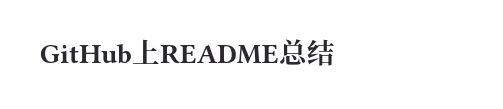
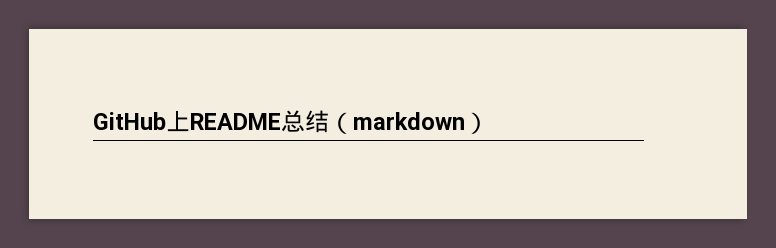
(335, 52) none -> [329,112,489,134] （markdown）

